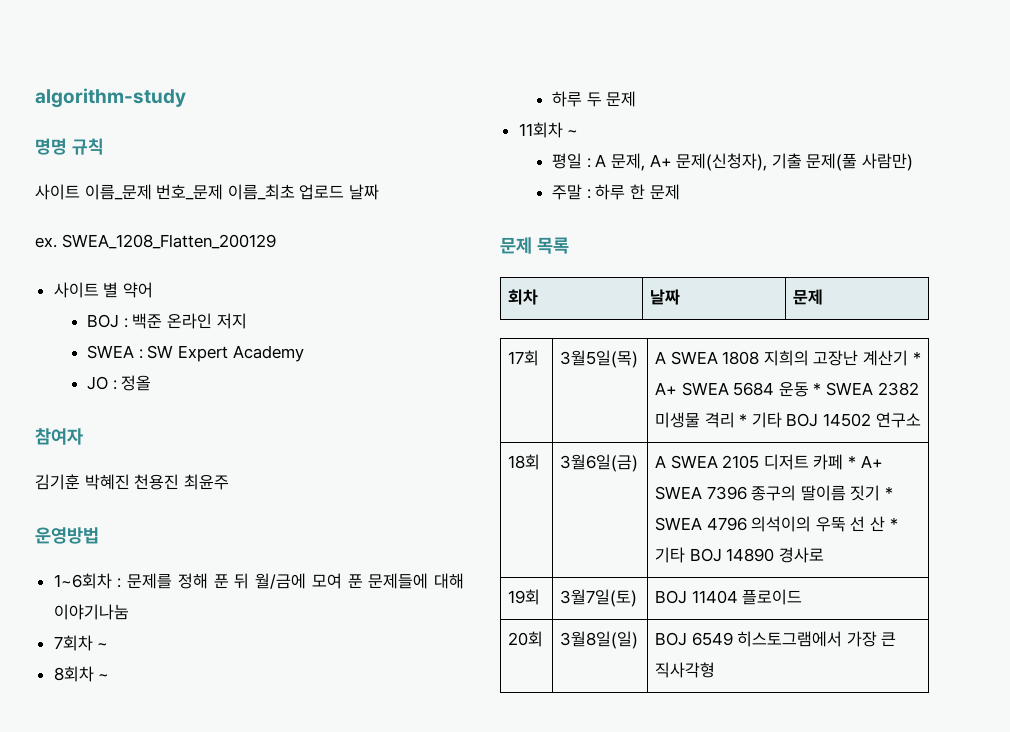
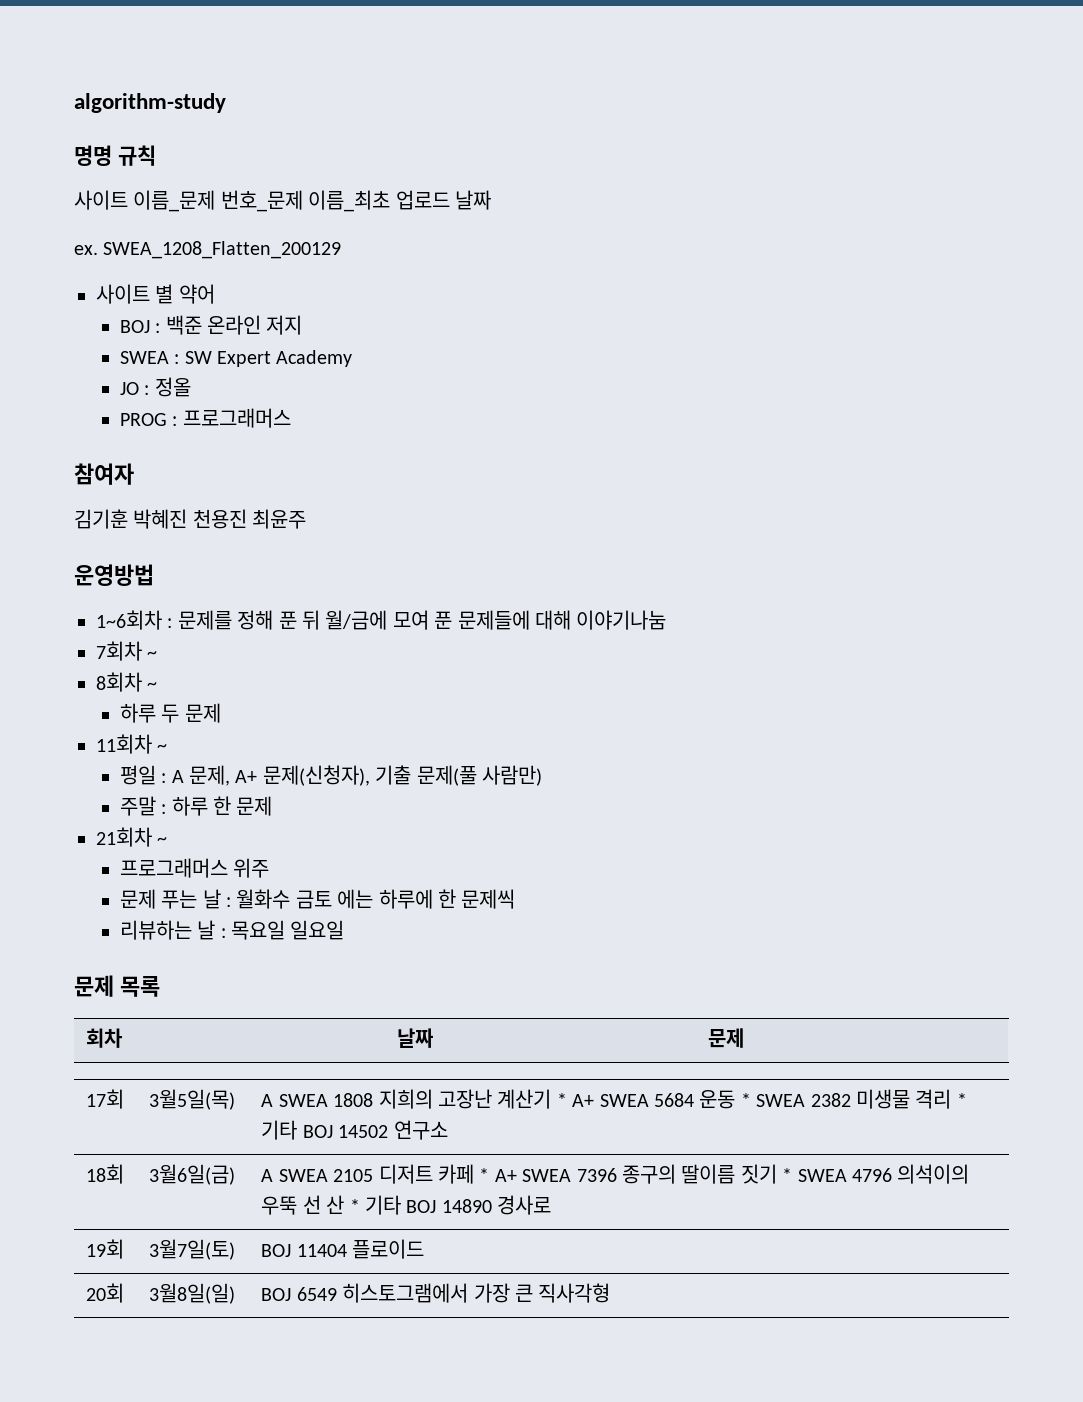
(152, 383) none -> [119,408,291,428] // PROG : 프로그래머스
(680, 192) none -> [96,827,168,847] [119,858,270,878] [119,889,516,909] [119,920,345,940] // 21회차 ~ // 프로그래머스 위주 // 문제 푸는 날 : 월화수 금토 에는 하루에 한 문제씩 // 리뷰하는 날 : 목요일 일요일

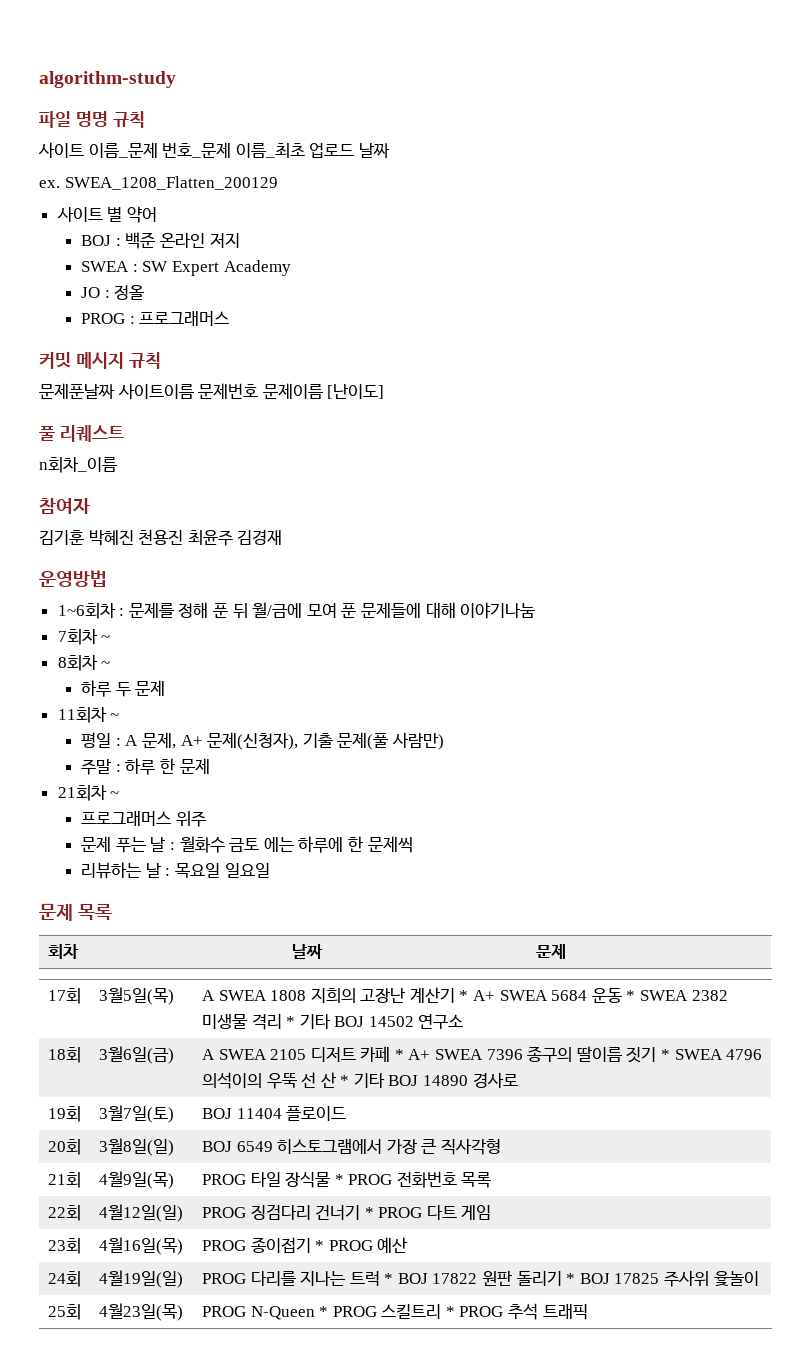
(226, 103) none -> [39,111,71,128] 파일
(291, 418) none -> [39,352,161,369] [39,383,385,399] [39,425,124,442] [39,457,117,473] // 커밋 메시지 규칙 // 문제푼날짜 사이트이름 문제번호 문제이름 [난이도] // 풀 리퀘스트 // n회차_이름
(307, 519) none -> [237,530,283,545] 김경재
(611, 1293) none -> [47,1172,81,1188] [98,1171,174,1189] [201,1171,492,1188] [47,1205,81,1221] [98,1204,183,1222] [201,1204,492,1220] [47,1238,81,1254] [98,1237,183,1255] [201,1237,408,1253] [47,1271,81,1287] [98,1270,183,1288] [201,1270,759,1287] [47,1304,81,1320] [98,1303,183,1321] [201,1303,588,1320] // 21회 | 4월9일(목) | PROG 타일 장식물 * PROG 전화번호 목록 // 22회 | 4월12일(일) | PROG 징검다리 건너기 * PROG 다트 게임 // 23회 | 4월16일(목) | PROG 종이접기 * PROG 예산 // 24회 | 4월19일(일) | PROG 다리를 지나는 트럭 * BOJ 17822 원판 돌리기 * BOJ 17825 주사위 윷놀이 // 25회 | 4월23일(목) | PROG N-Queen * PROG 스킬트리 * PROG 추석 트래픽

